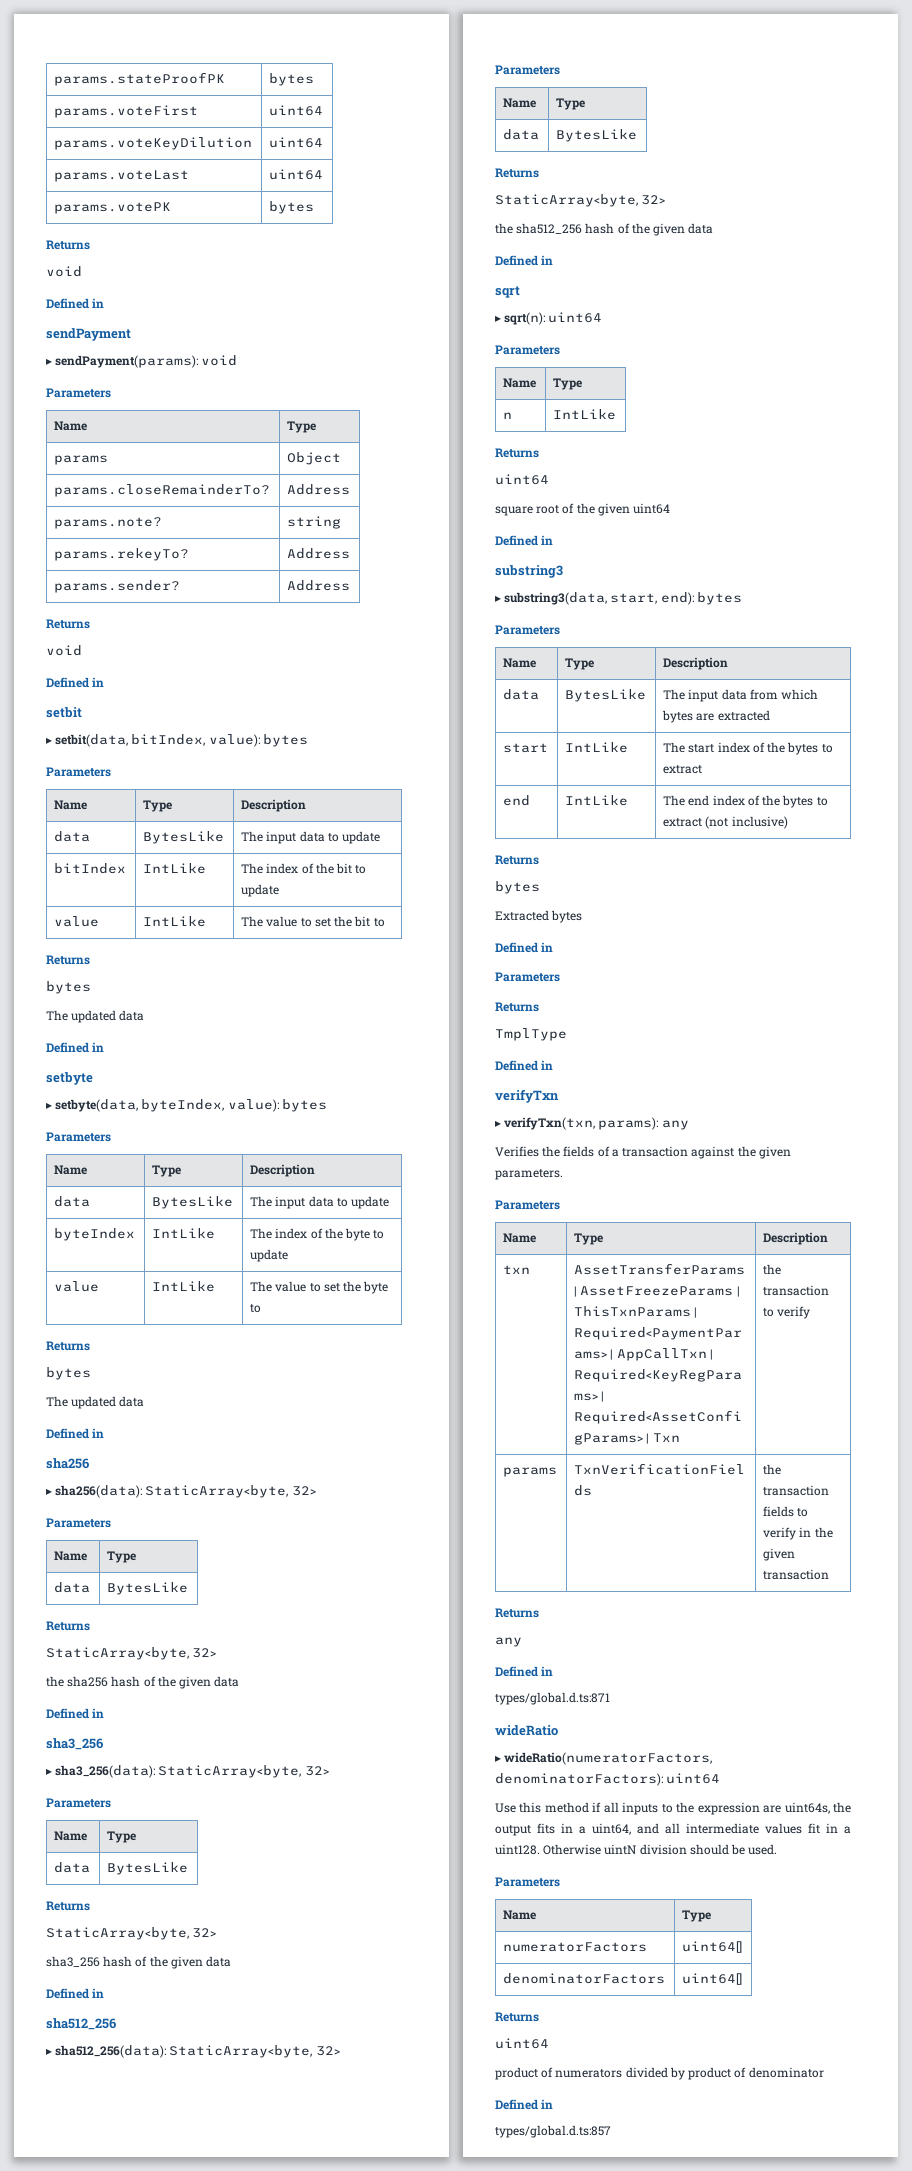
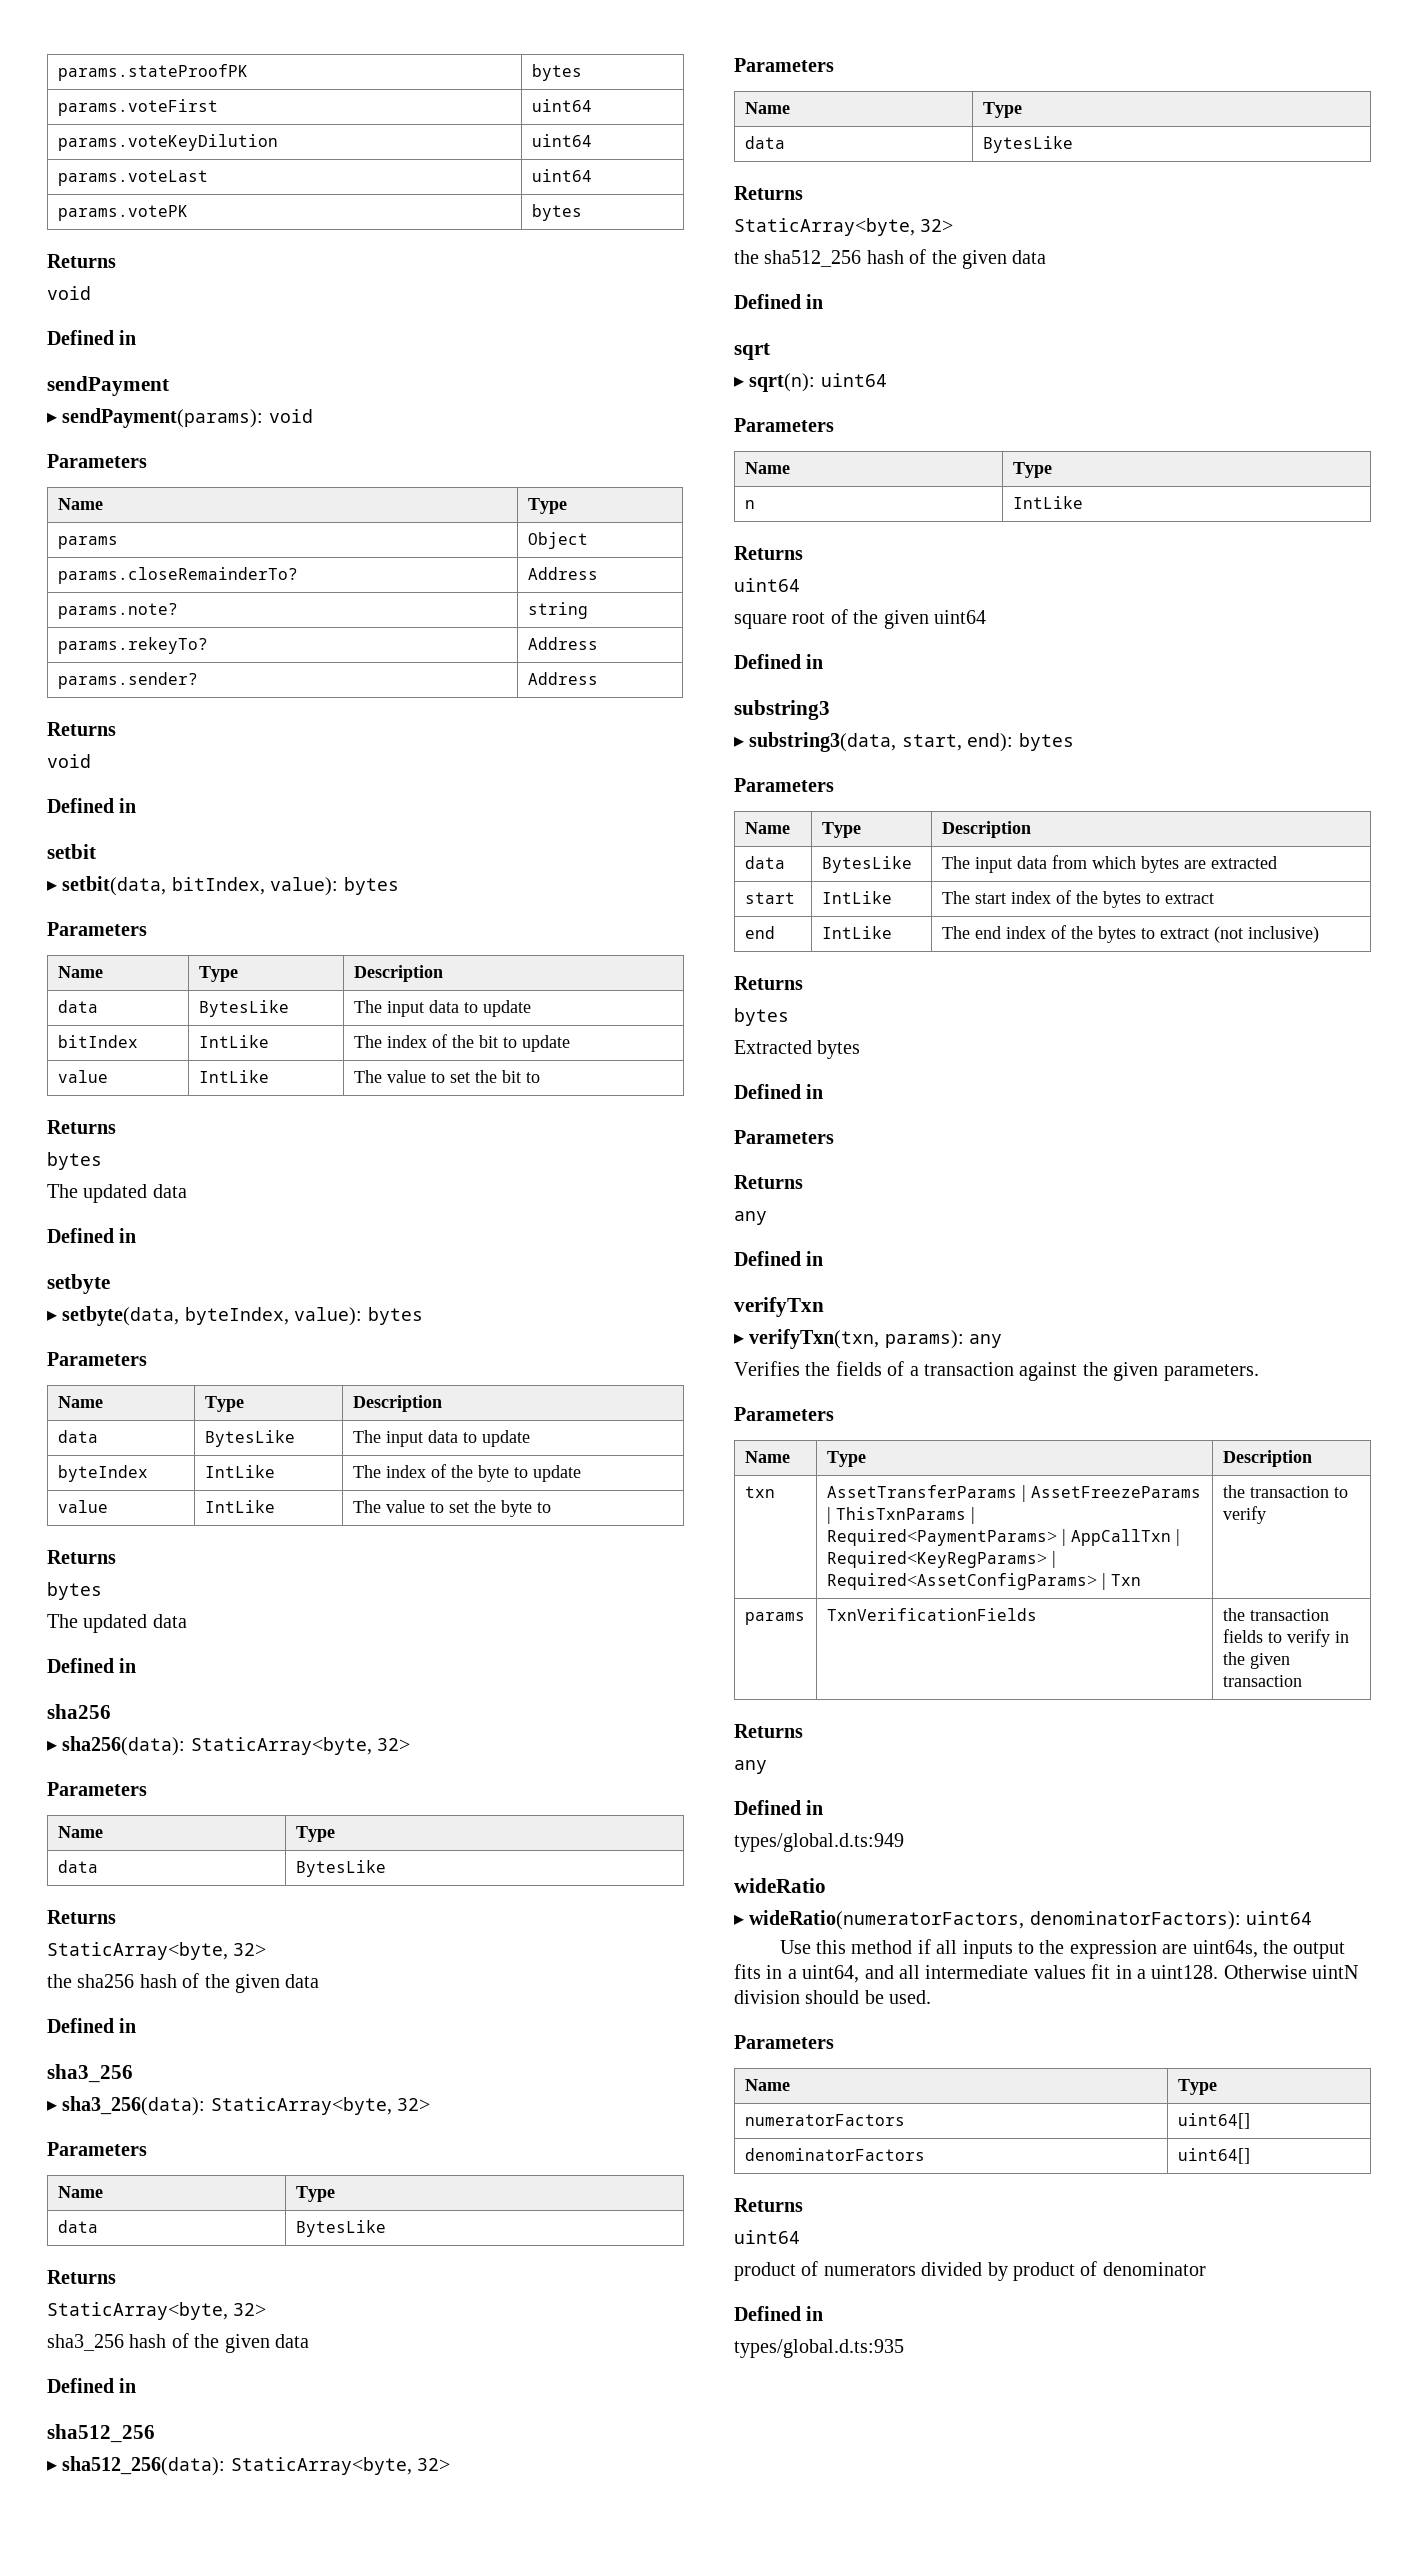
[495,1028,567,1041] TmplType -> [734,1211,767,1225] any
[495,1692,610,1705] types/global.d.ts:871 -> [734,1833,904,1852] types/global.d.ts:949
[495,2125,611,2138] types/global.d.ts:857 -> [734,2339,904,2358] types/global.d.ts:935

